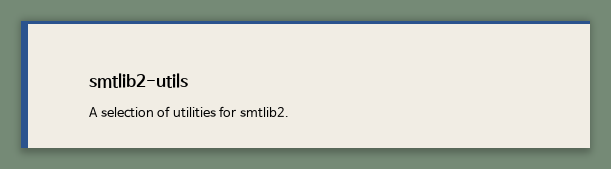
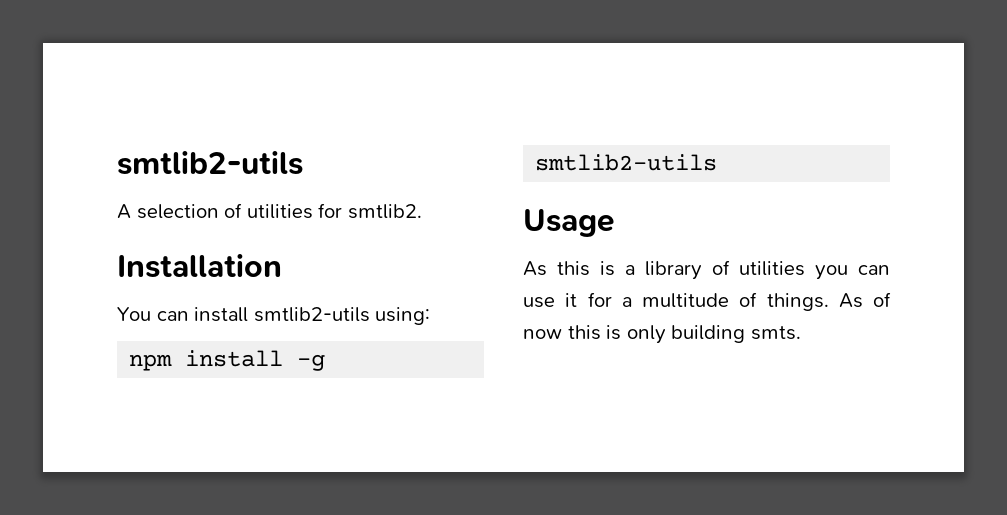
(289, 112) none -> [117,254,282,278] [117,307,431,325] [129,350,326,371] [535,154,718,171] [523,209,614,237] [523,260,890,280] [523,292,891,311] [523,325,801,344] // Installation // You can install smtlib2-utils using: // npm install -g smtlib2-utils // Usage // As this is a library of utilities you can use it for a multitude of things. As of now this is only building smts.

